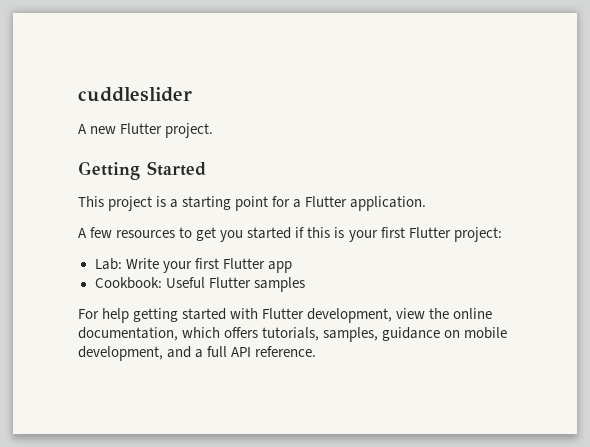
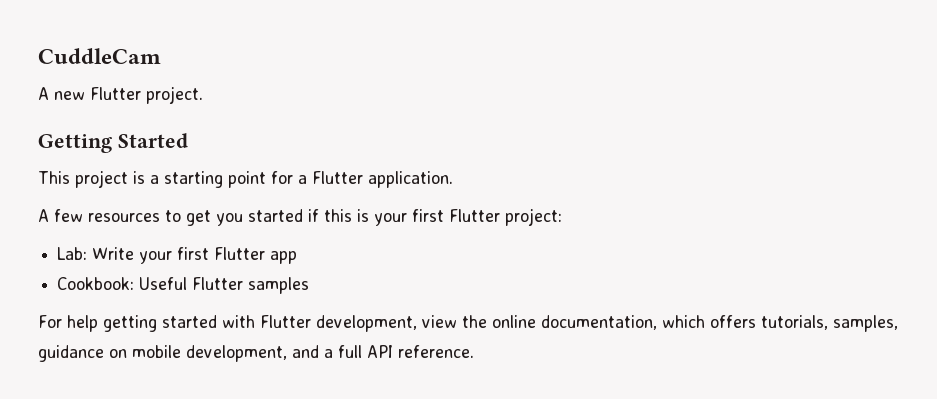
[78,87,192,102] cuddleslider -> [38,48,161,64] CuddleCam

